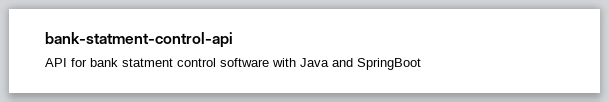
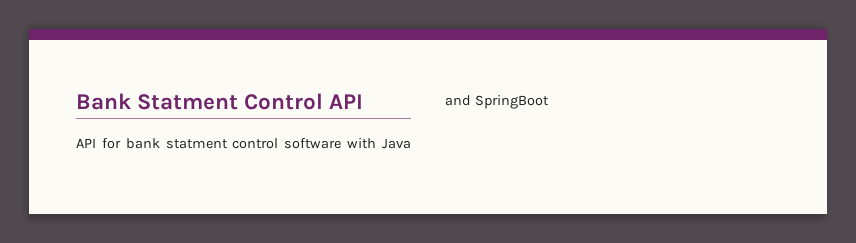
[45,32,233,48] bank-statment-control-api -> [76,93,364,110] Bank Statment Control API

